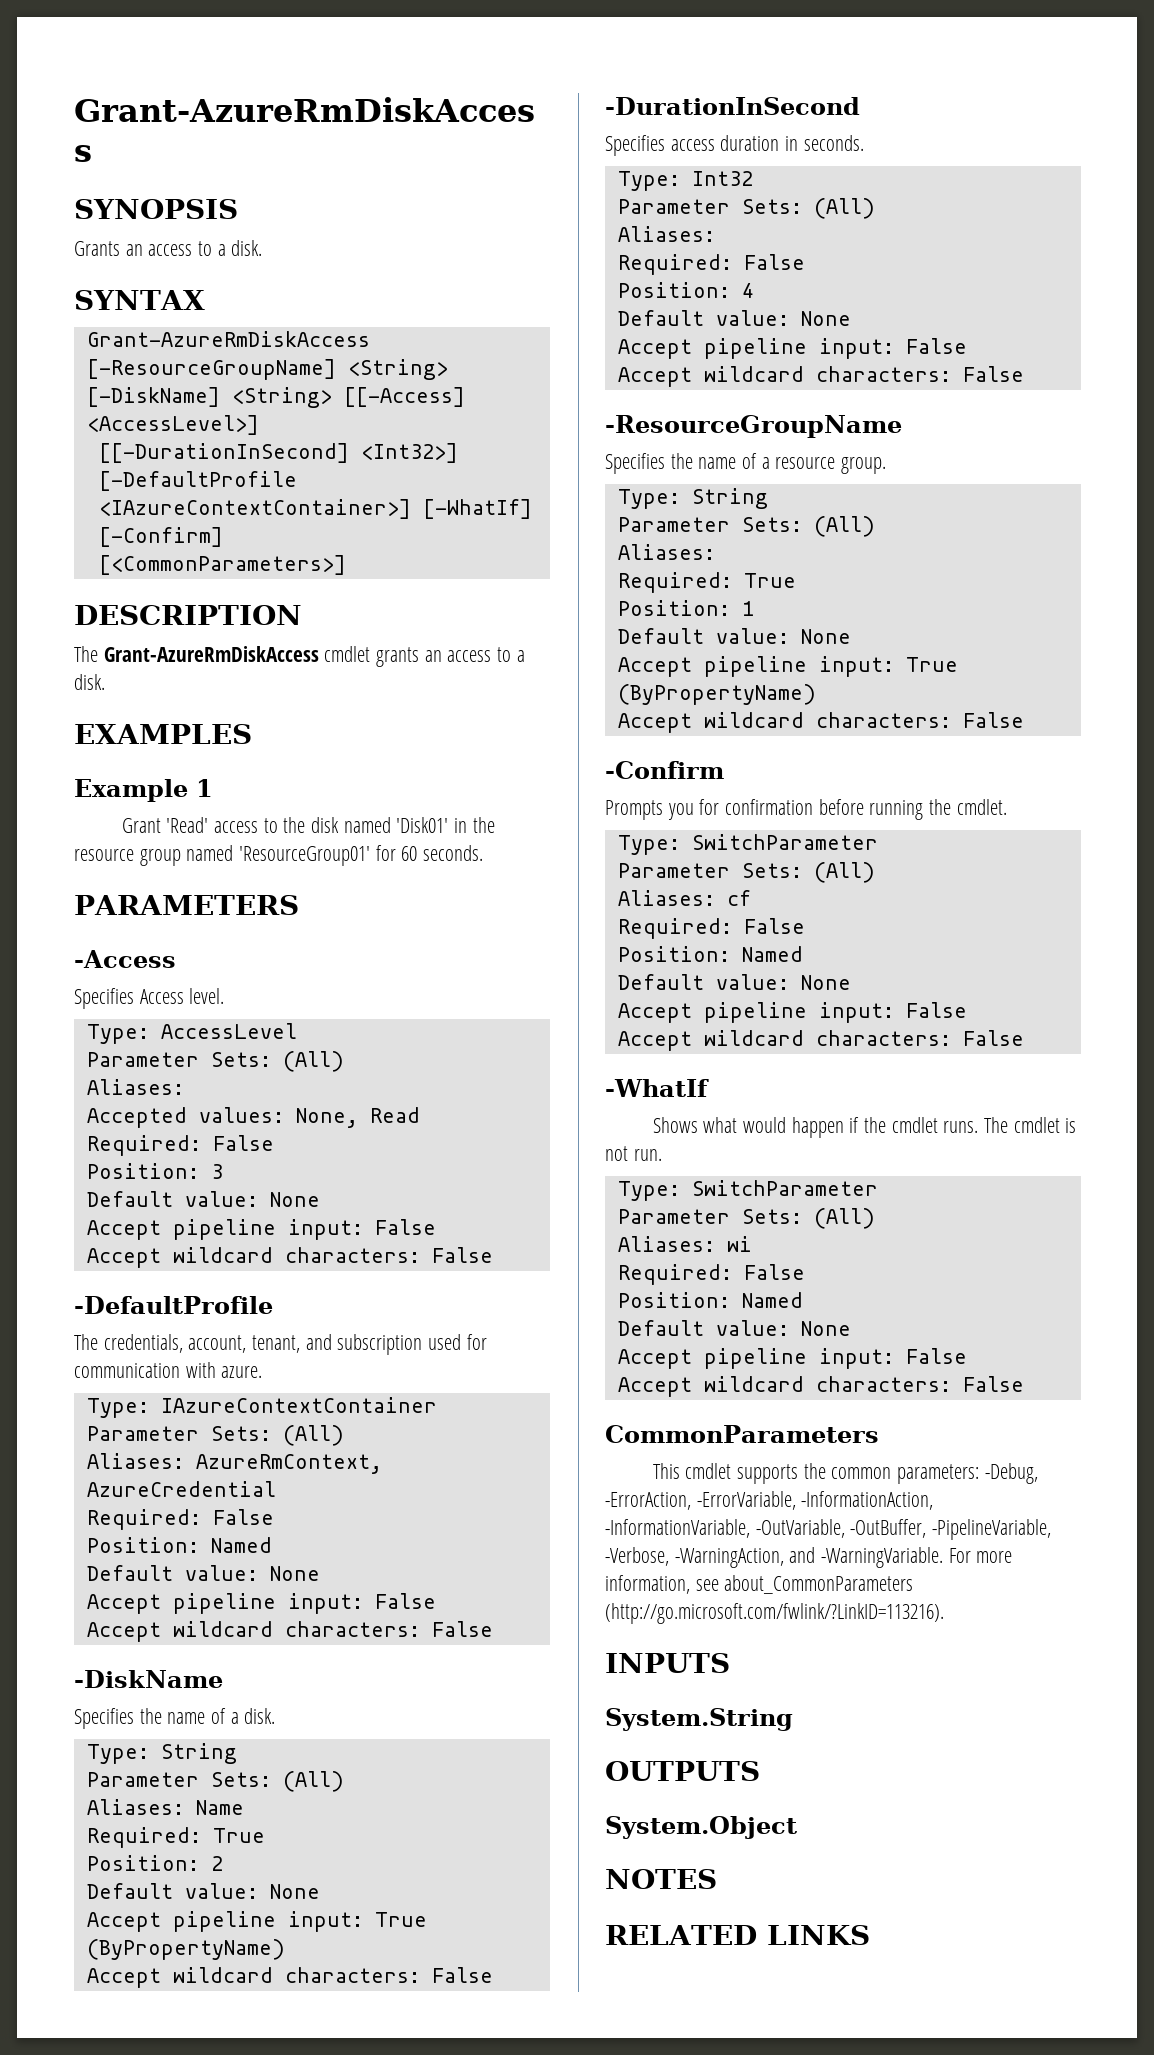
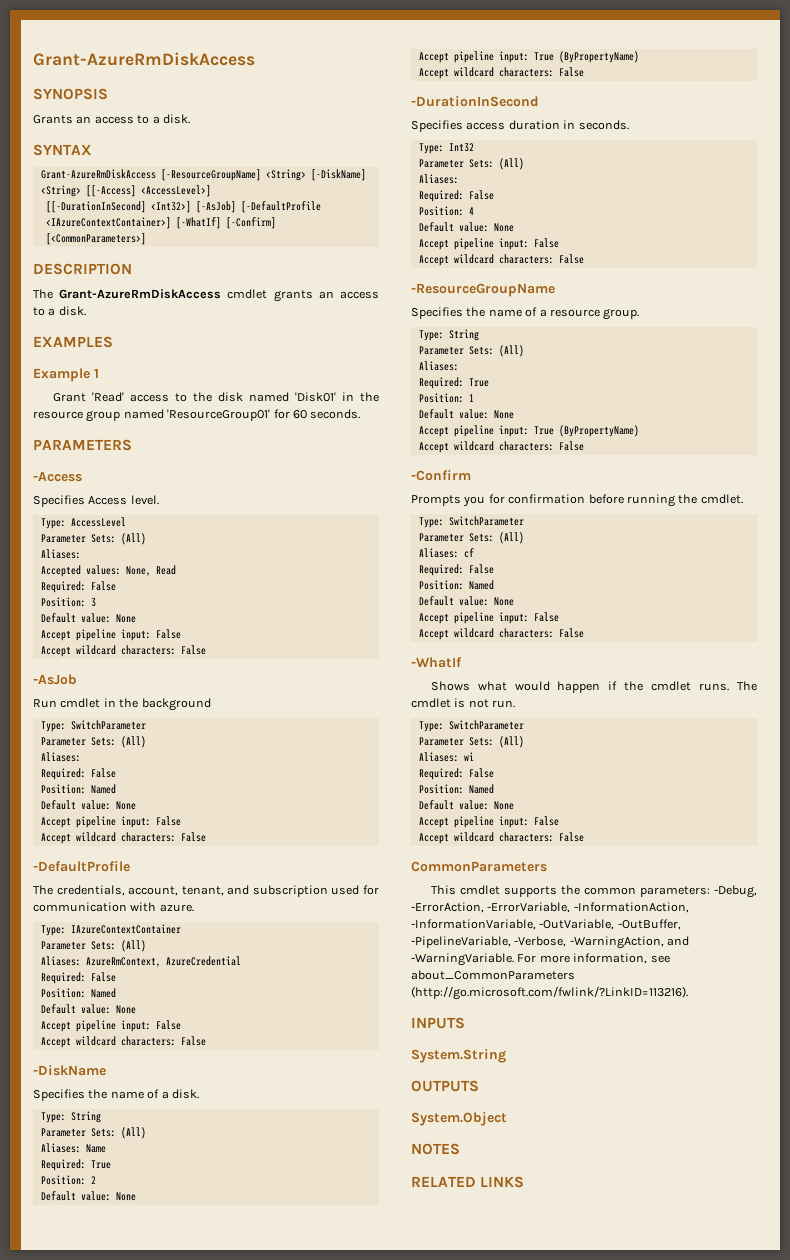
(458, 453) none -> [195,201,236,213] [-AsJob]
(493, 1255) none -> [33,674,77,685] [33,698,211,711] [40,720,146,732] [40,736,146,748] [40,752,81,762] [40,768,116,780] [40,784,116,794] [40,800,136,810] [40,816,181,828] [40,832,206,844] // -AsJob // Run cmdlet in the background // Type: SwitchParameter // Parameter Sets: (All) // Aliases: // Required: False // Position: Named // Default value: None // Accept pipeline input: False // Accept wildcard characters: False

